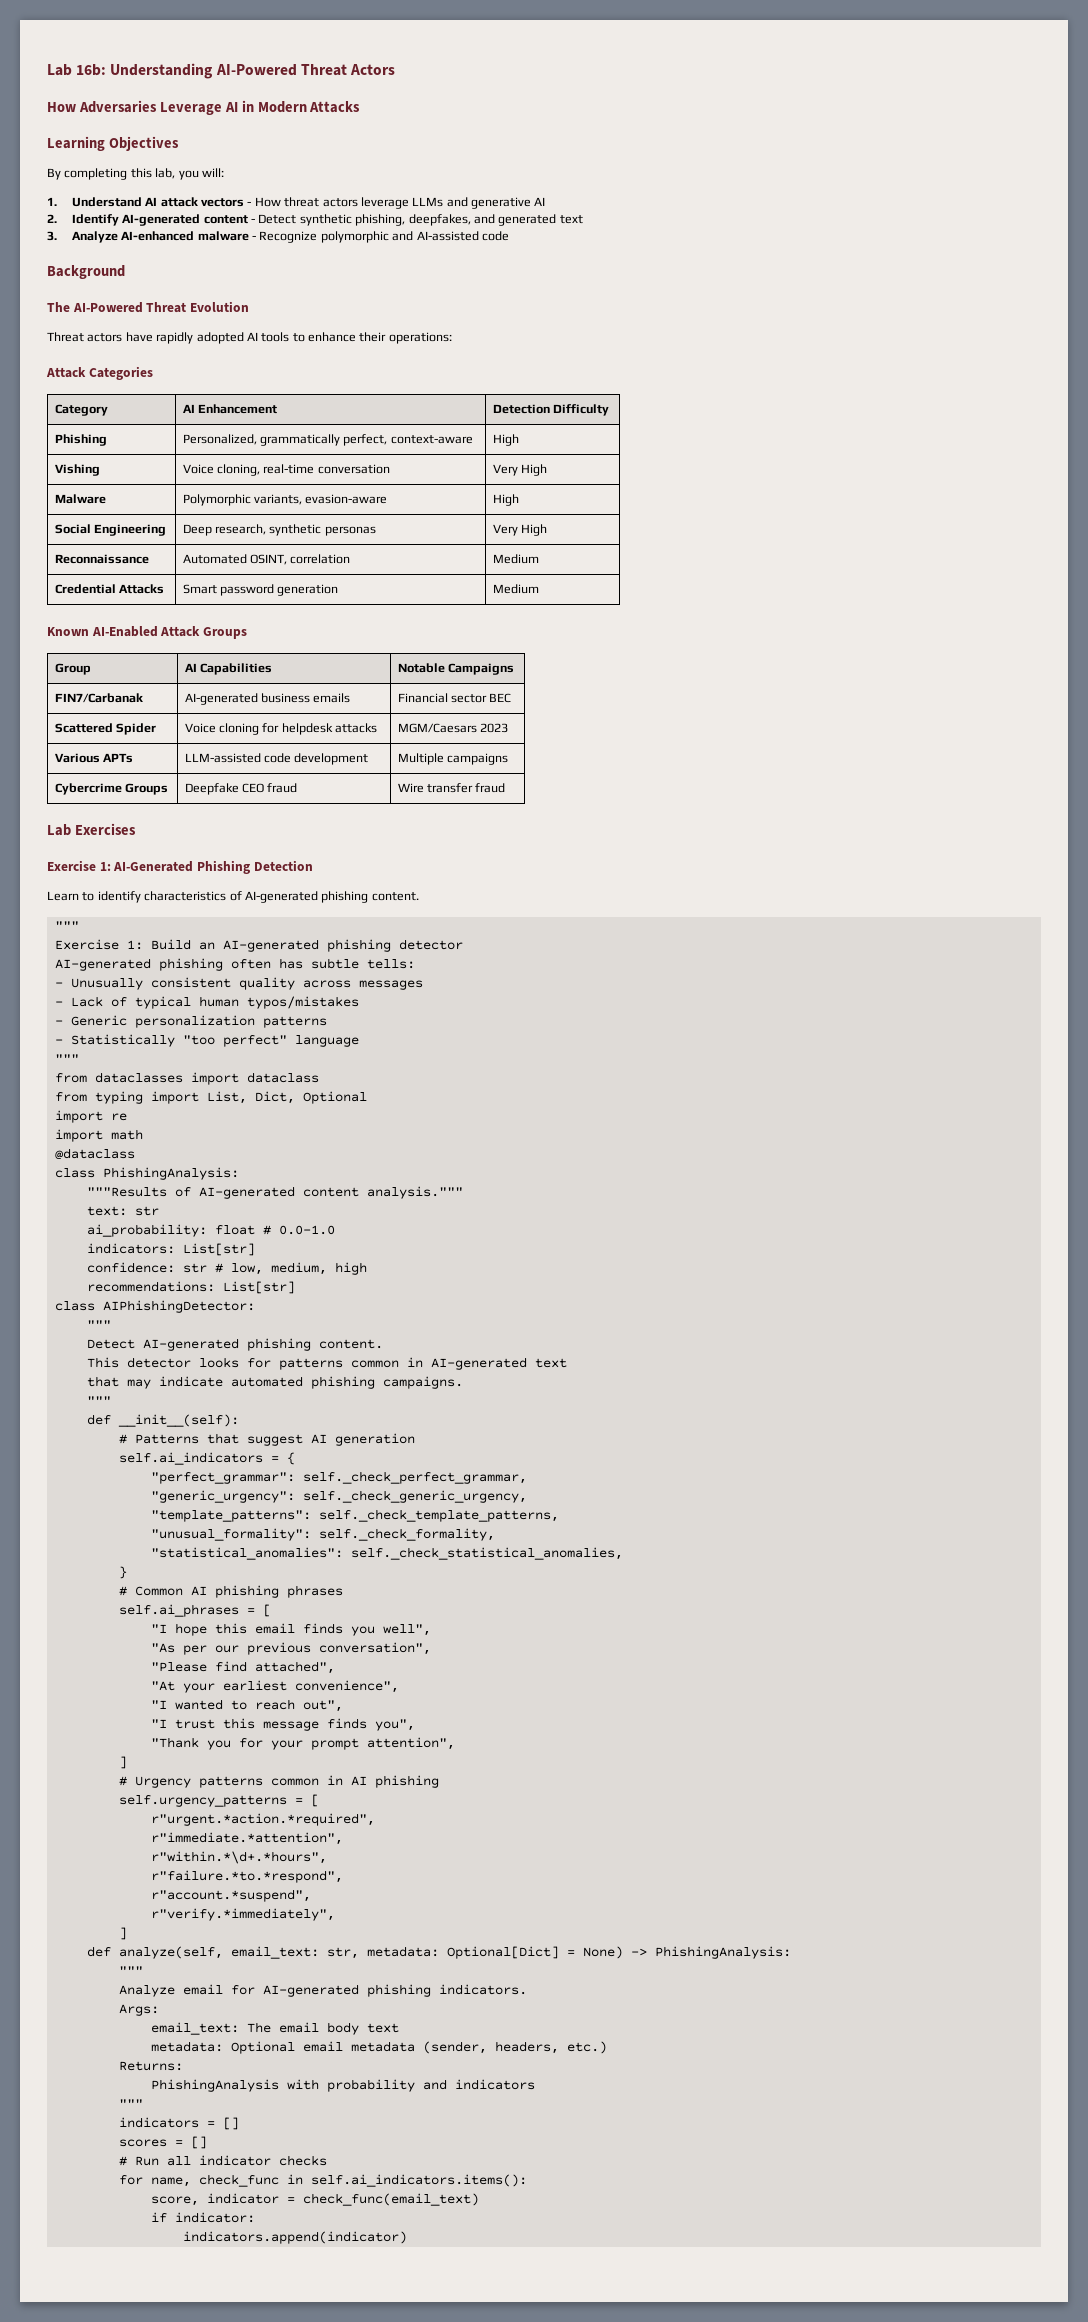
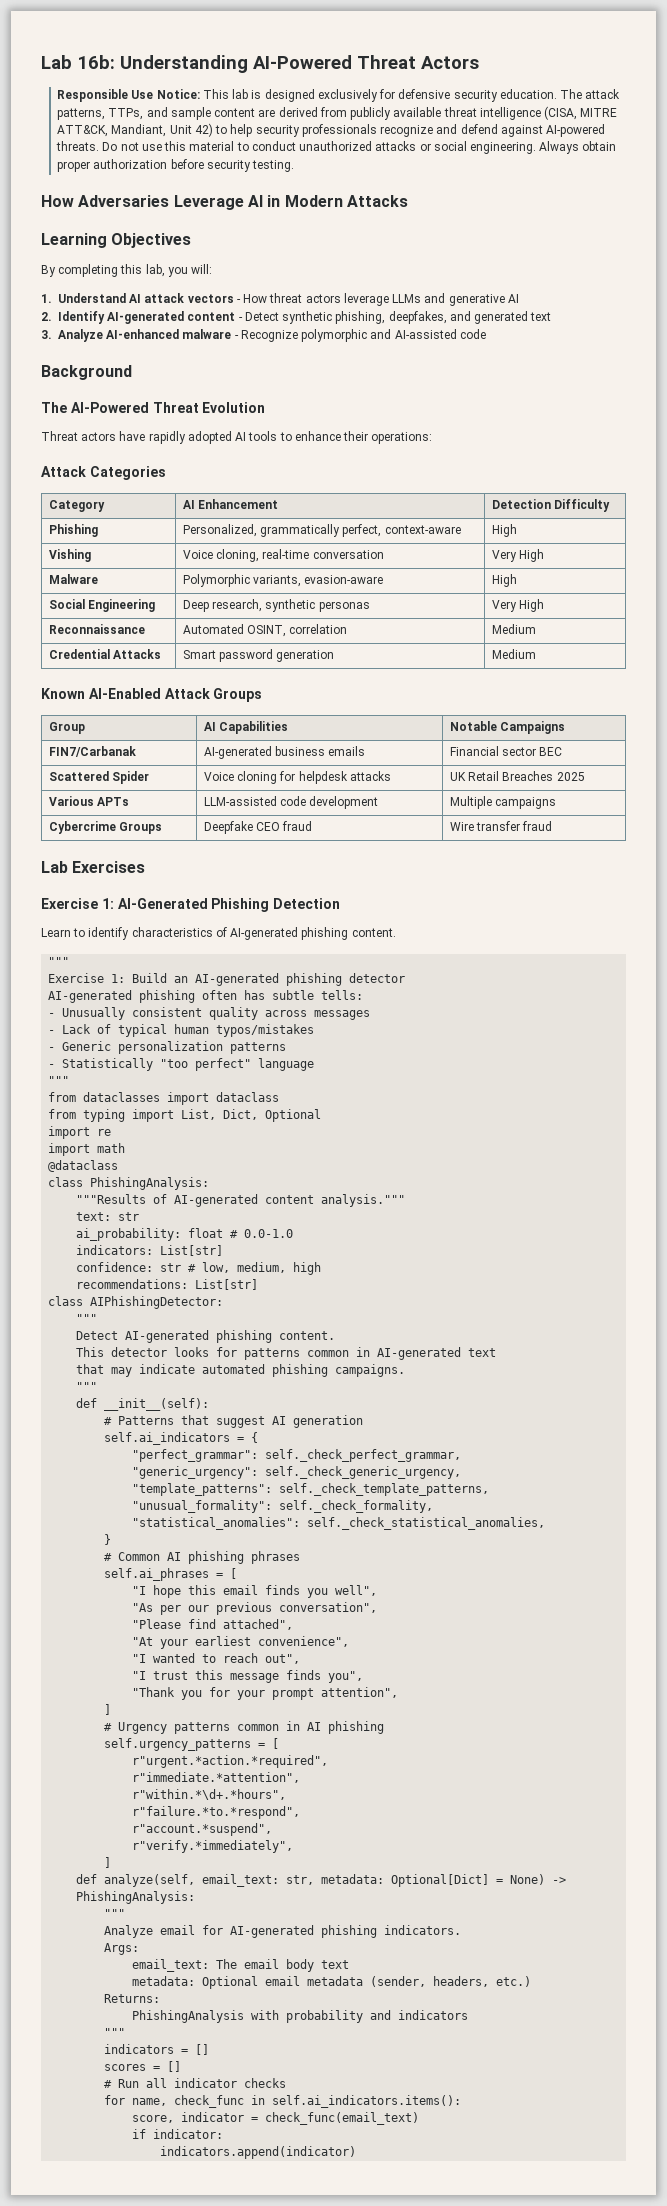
(395, 69) none -> [57,89,621,102] [57,106,618,120] [57,123,605,137] [56,141,617,154] [57,159,295,172] // Responsible Use Notice: This lab is designed exclusively for defensive security education. The attack patterns, TTPs, and sample content are derived from publicly available threat intelligence (CISA, MITRE ATT&CK, Mandiant, Unit 42) to help security professionals recognize and defend against AI-powered threats. Do not use this material to conduct unauthorized attacks or social engineering. Always obtain proper authorization before security testing.
[397,723,509,733] MGM/Caesars 2023 -> [449,771,585,781] UK Retail Breaches 2025

